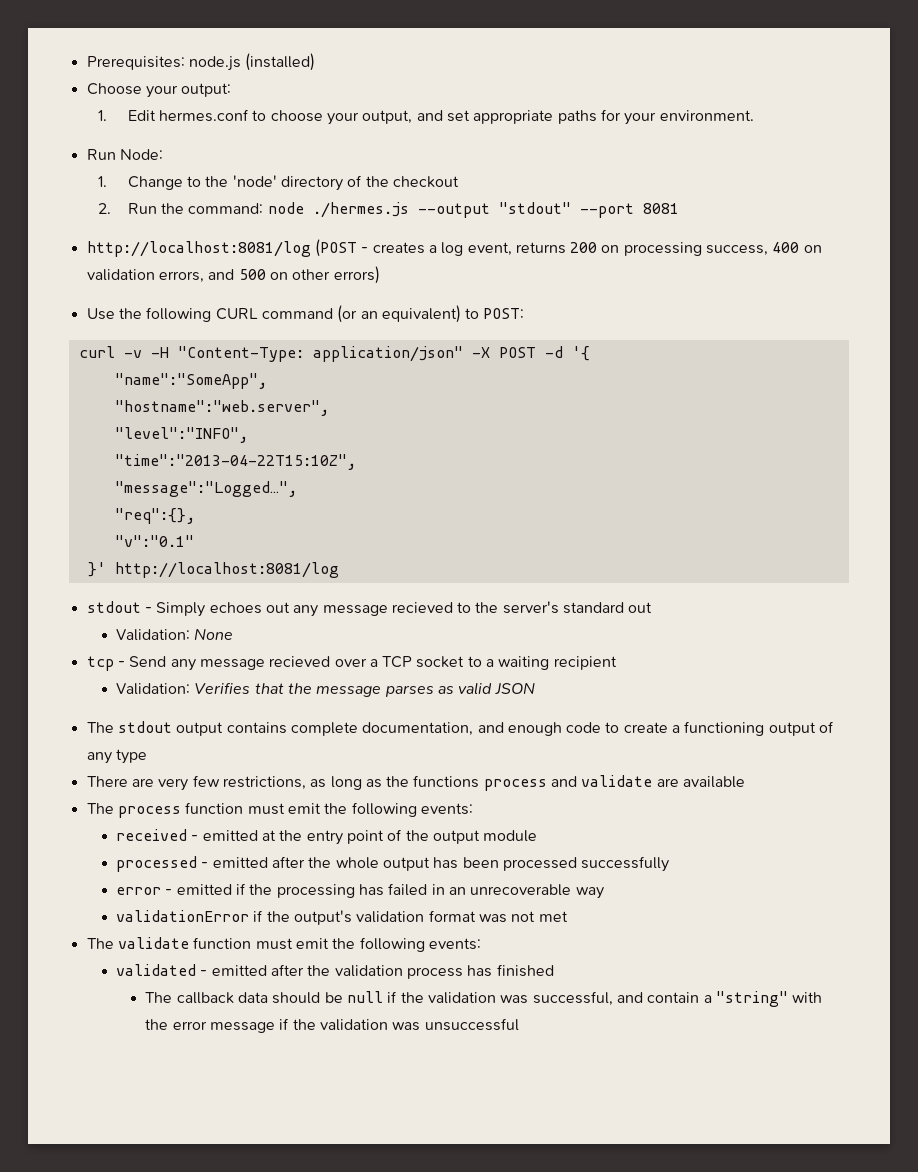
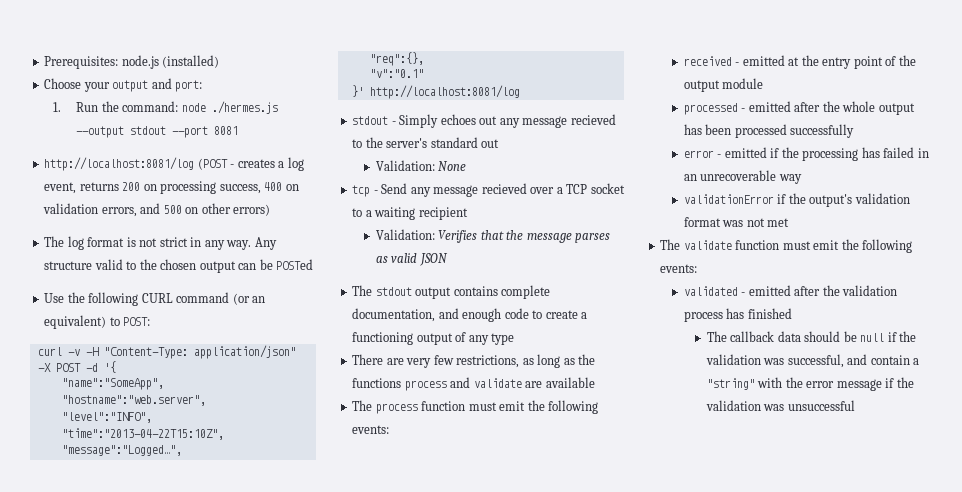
[181,83,232,97] [98,109,754,125] [86,149,163,160] [98,175,460,191] [98,203,112,214] output: // 1. Edit hermes.conf to choose your output, and set appropriate paths for your environment. // Run Node: // 1. Change to the 'node' directory of the checkout // 2. -> [112,78,203,92] [53,102,62,112] output and port: // 1.
[498,202,571,214] "stdout" -> [130,126,167,135] stdout
(380, 275) none -> [44,236,277,250] [44,259,314,273] // The log format is not strict in any way. Any structure valid to the chosen output can be POSTed

